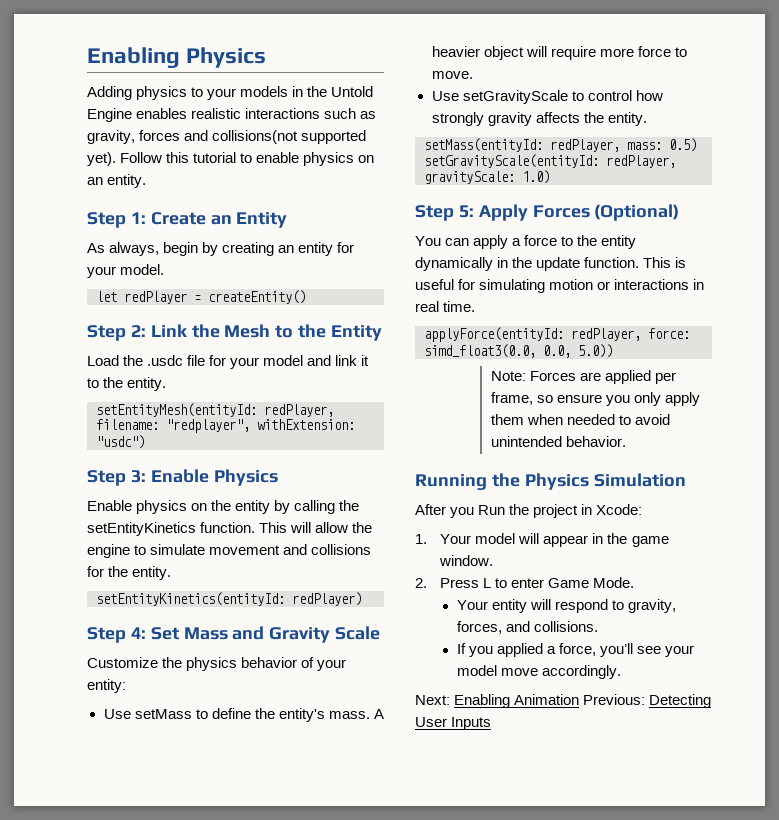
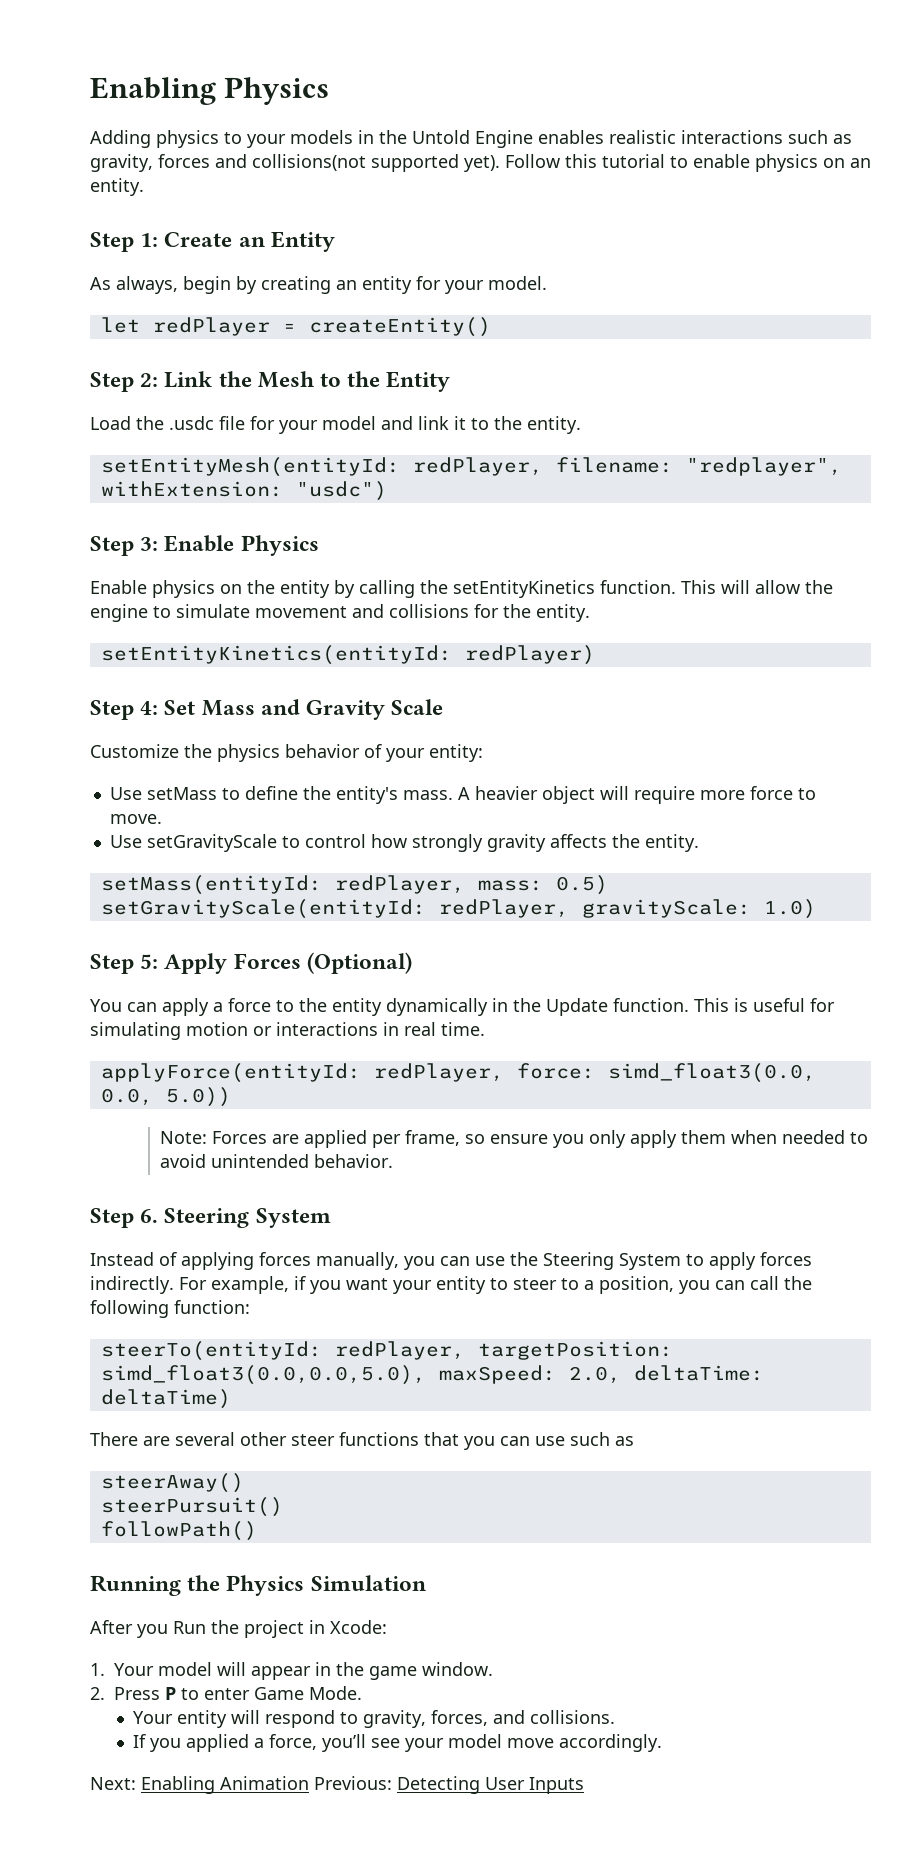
[536,257,581,271] update -> [546,998,608,1016] Update
(626, 441) none -> [90,1208,331,1228] [90,1252,812,1270] [90,1276,812,1294] [90,1300,250,1318] [100,1341,673,1361] [100,1365,764,1385] [100,1389,231,1409] [90,1432,634,1450] [100,1473,244,1493] [100,1497,283,1517] [100,1521,257,1541] // Step 6. Steering System // Instead of applying forces manually, you can use the Steering System to apply forces indirectly. For example, if you want your entity to steer to a position, you can call the following function: // steerTo(entityId: redPlayer, targetPosition: simd_float3(0.0,0.0,5.0), maxSpeed: 2.0, deltaTime: deltaTime) // There are several other steer functions that you can use such as // steerAway() // steerPursuit() // followPath()
[483,578,492,588] L -> [165,1687,176,1700] P

